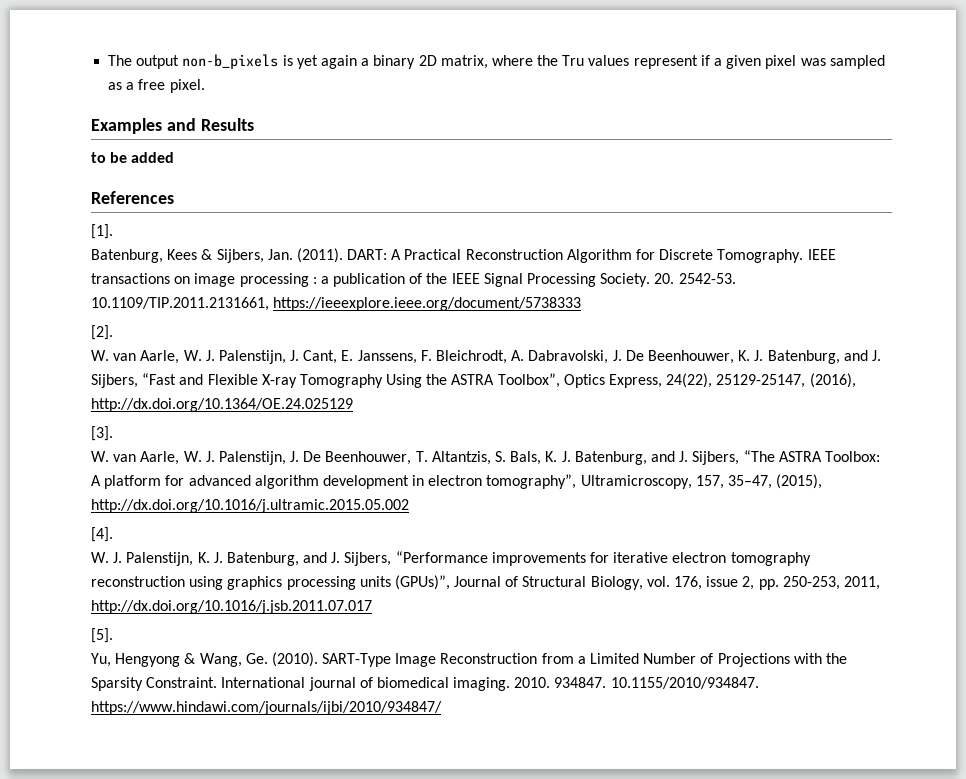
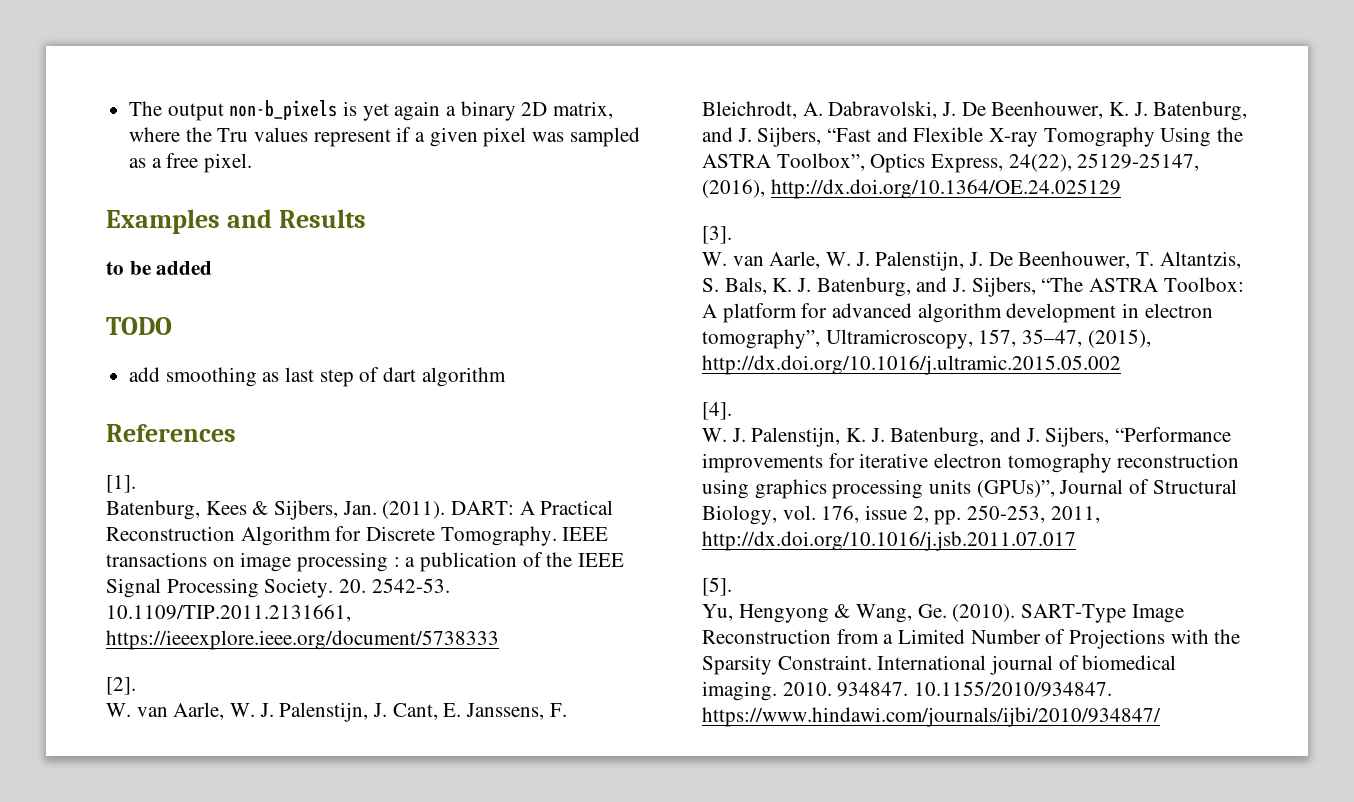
(175, 157) none -> [106,317,172,335] [129,367,506,387] // TODO // add smoothing as last step of dart algorithm

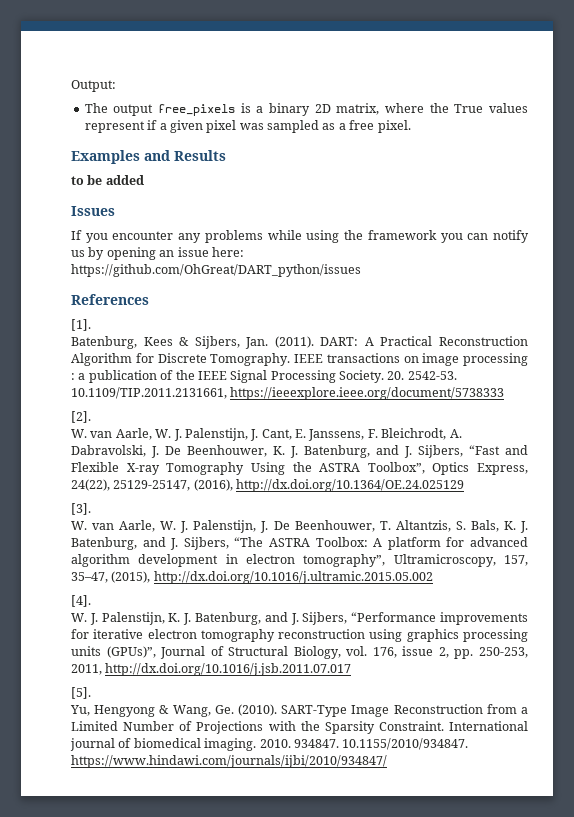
(129, 108) none -> [71,80,116,92] Output: //
[229,100,441,121] non-b_pixels is yet again -> [158,103,251,116] free_pixels is
[217,128,249,142] Tru -> [454,104,484,113] True
[106,317,172,335] [129,367,506,387] TODO // add smoothing as last step of dart algorithm -> [71,206,115,216] [71,230,530,243] [71,247,244,260] [71,264,361,277] Issues // If you encounter any problems while using the framework you can notify us by opening an issue here: https://github.com/OhGreat/DART_python/issues

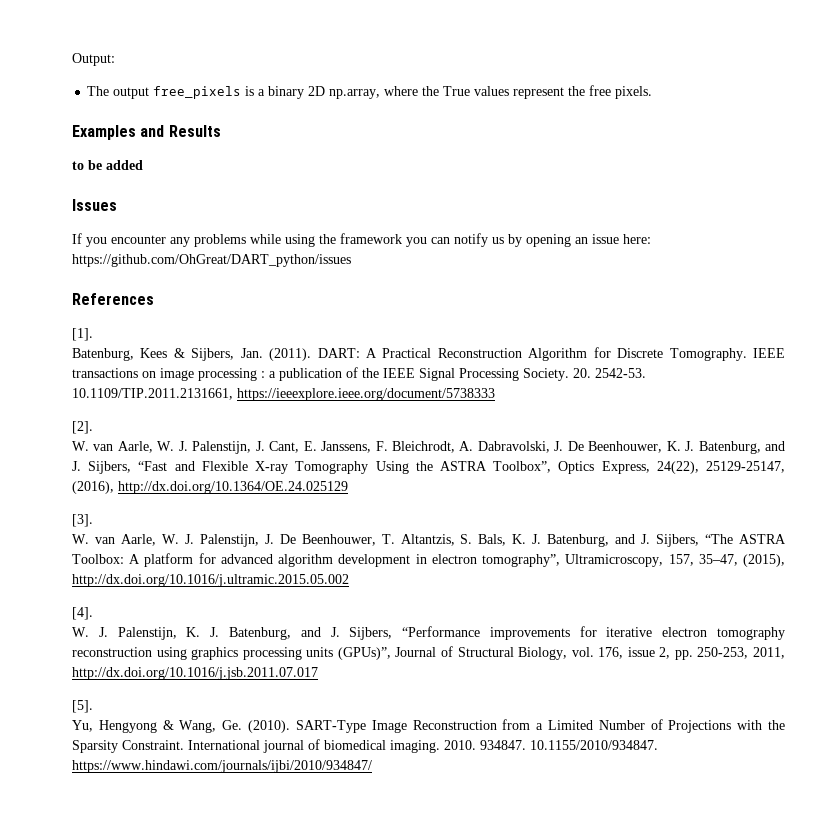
[336,103,380,115] matrix, -> [329,89,381,99] np.array,
[147,120,411,133] if a given pixel was sampled as a free pixel. -> [568,85,653,99] the free pixels.

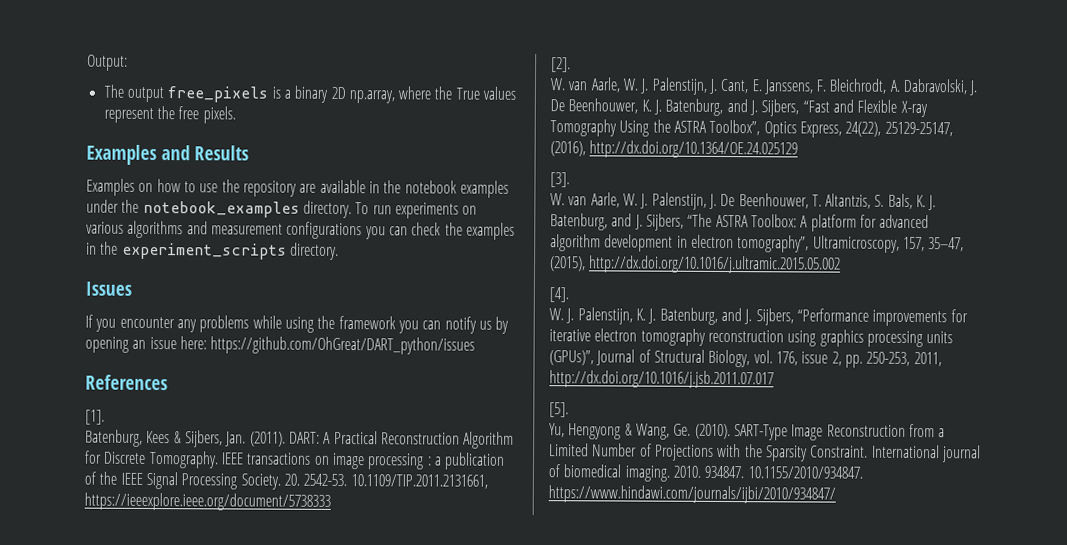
[72,160,143,170] to be added -> [86,178,509,198] [86,199,478,219] [86,220,515,240] [86,241,339,260] Examples on how to use the repository are available in the notebook examples under the notebook_examples directory. To run experiments on various algorithms and measurement configurations you can check the examples in the experiment_scripts directory.

